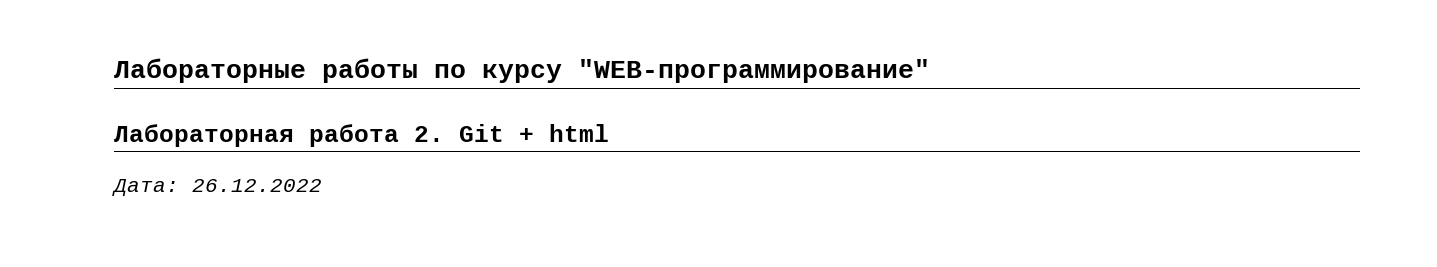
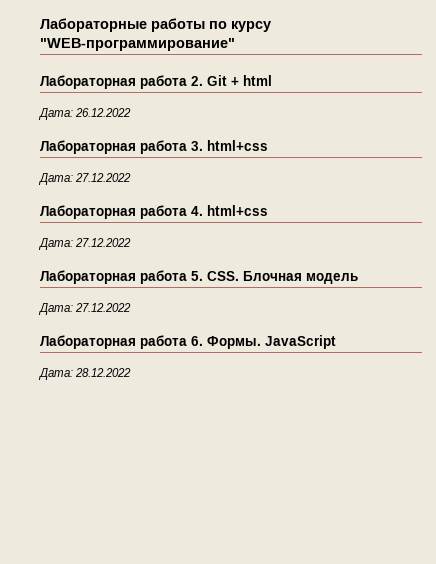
(322, 185) none -> [40,140,268,154] [38,173,132,185] [40,205,268,219] [38,238,132,250] [40,270,358,284] [38,303,132,315] [40,335,336,349] [38,368,132,380] // Лабораторная работа 3. html+css // Дата: 27.12.2022 // Лабораторная работа 4. html+css // Дата: 27.12.2022 // Лабораторная работа 5. CSS. Блочная модель // Дата: 27.12.2022 // Лабораторная работа 6. Формы. JavaScript // Дата: 28.12.2022

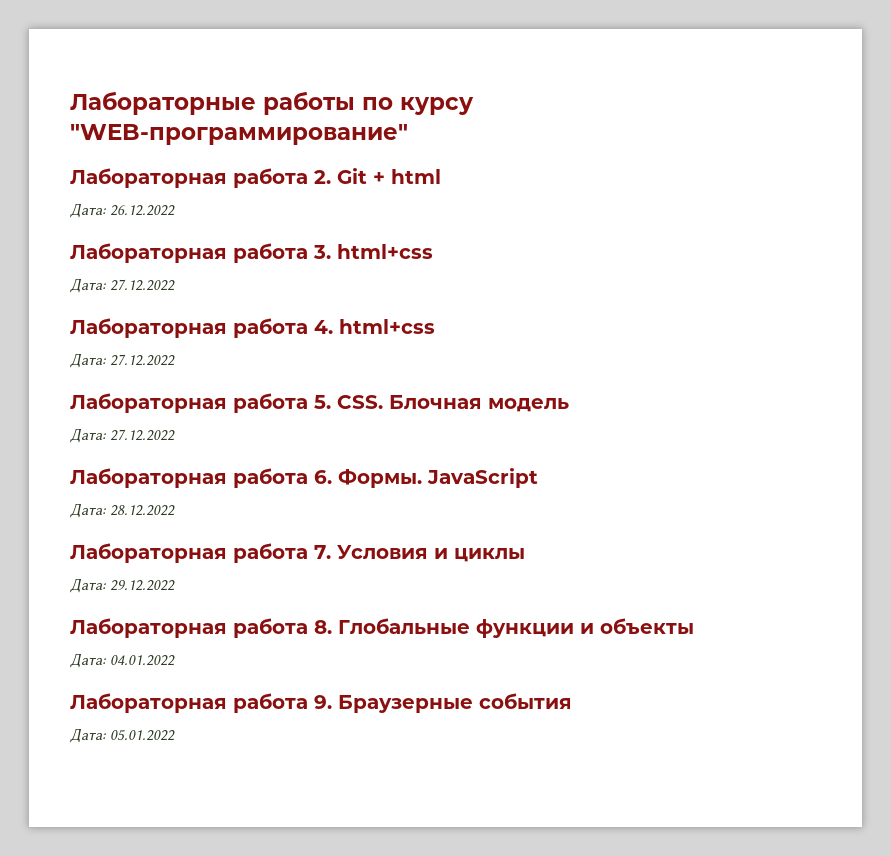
(132, 372) none -> [70,543,525,563] [70,578,176,593] [70,618,694,638] [70,653,176,668] [70,693,572,713] [70,728,176,743] // Лабораторная работа 7. Условия и циклы // Дата: 29.12.2022 // Лабораторная работа 8. Глобальные функции и объекты // Дата: 04.01.2022 // Лабораторная работа 9. Браузерные события // Дата: 05.01.2022

